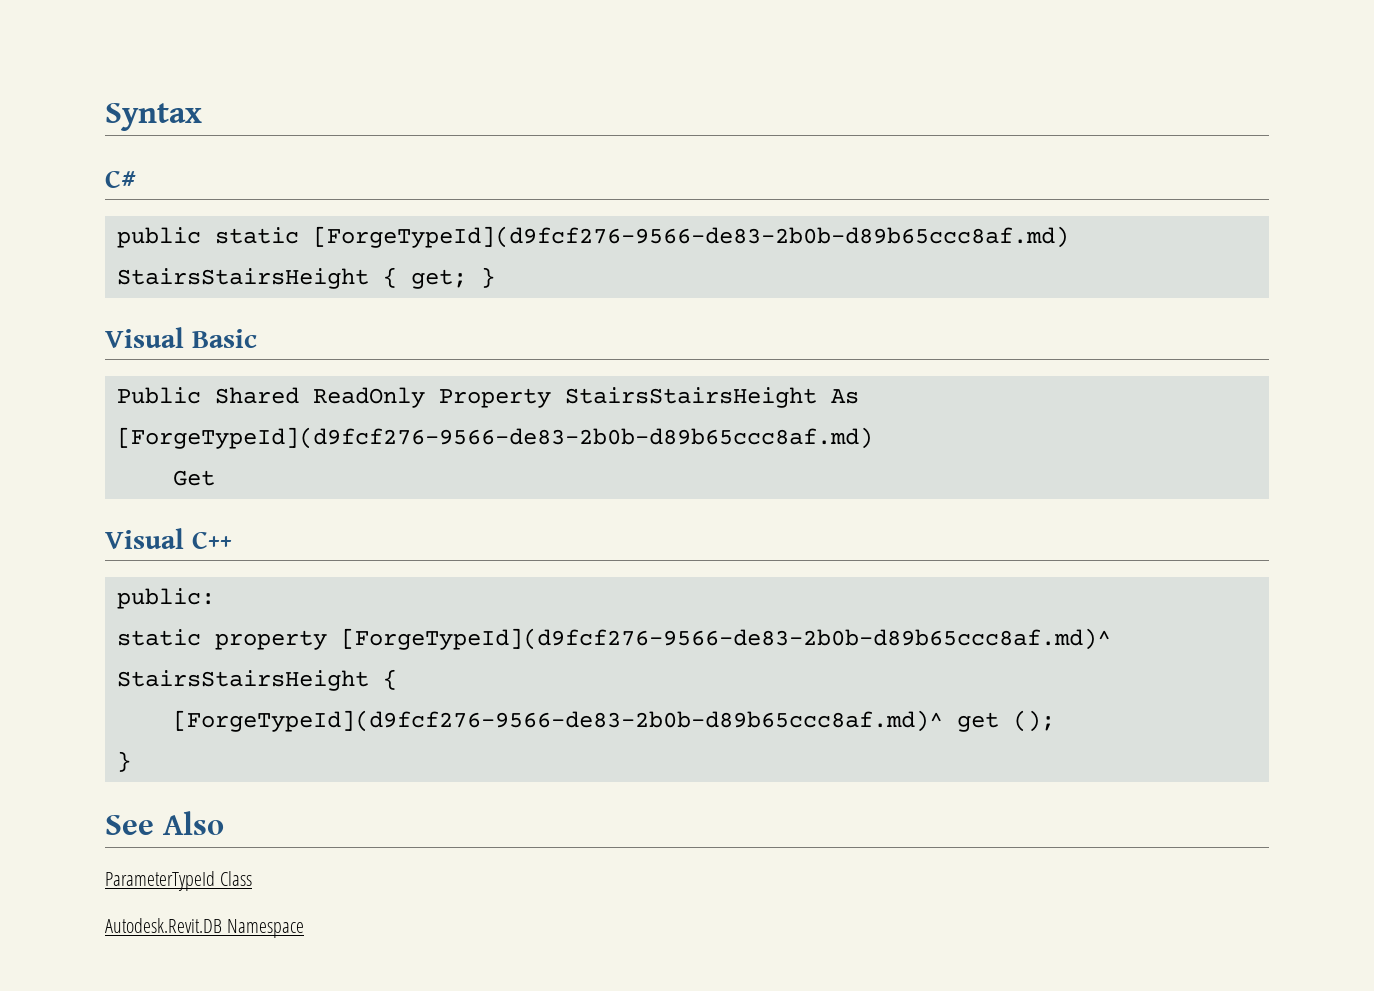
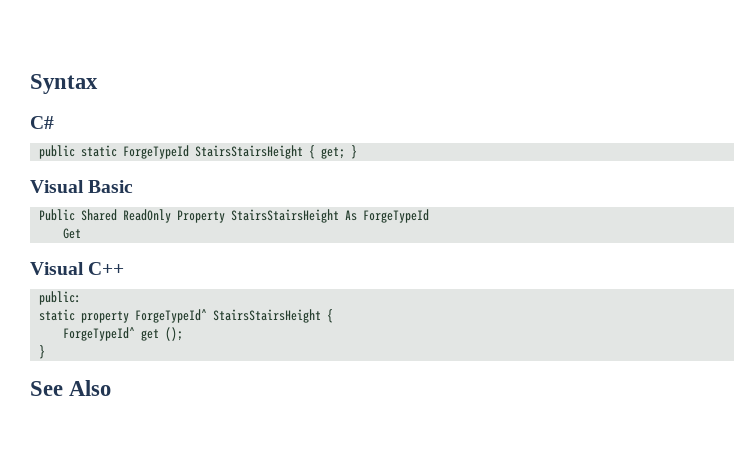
[312,226,1069,248] [ForgeTypeId](d9fcf276-9566-de83-2b0b-d89b65ccc8af.md) -> [122,145,189,159] ForgeTypeId
[116,427,873,449] [ForgeTypeId](d9fcf276-9566-de83-2b0b-d89b65ccc8af.md) -> [362,209,429,223] ForgeTypeId
[340,628,1111,650] [ForgeTypeId](d9fcf276-9566-de83-2b0b-d89b65ccc8af.md)^ -> [134,309,207,323] ForgeTypeId^
[172,710,943,732] [ForgeTypeId](d9fcf276-9566-de83-2b0b-d89b65ccc8af.md)^ -> [62,327,135,341] ForgeTypeId^
[105,871,253,891] [105,918,305,938] // ParameterTypeId Class // Autodesk.Revit.DB Namespace -> (112, 388) none

